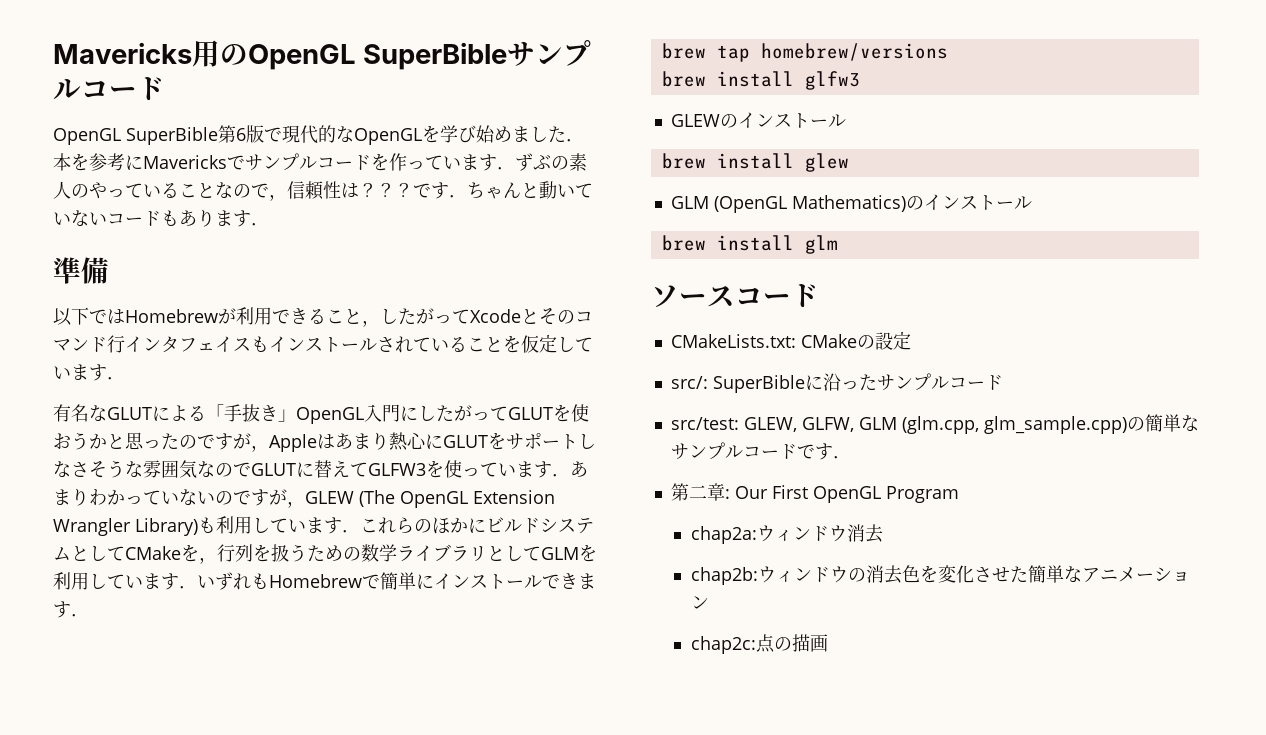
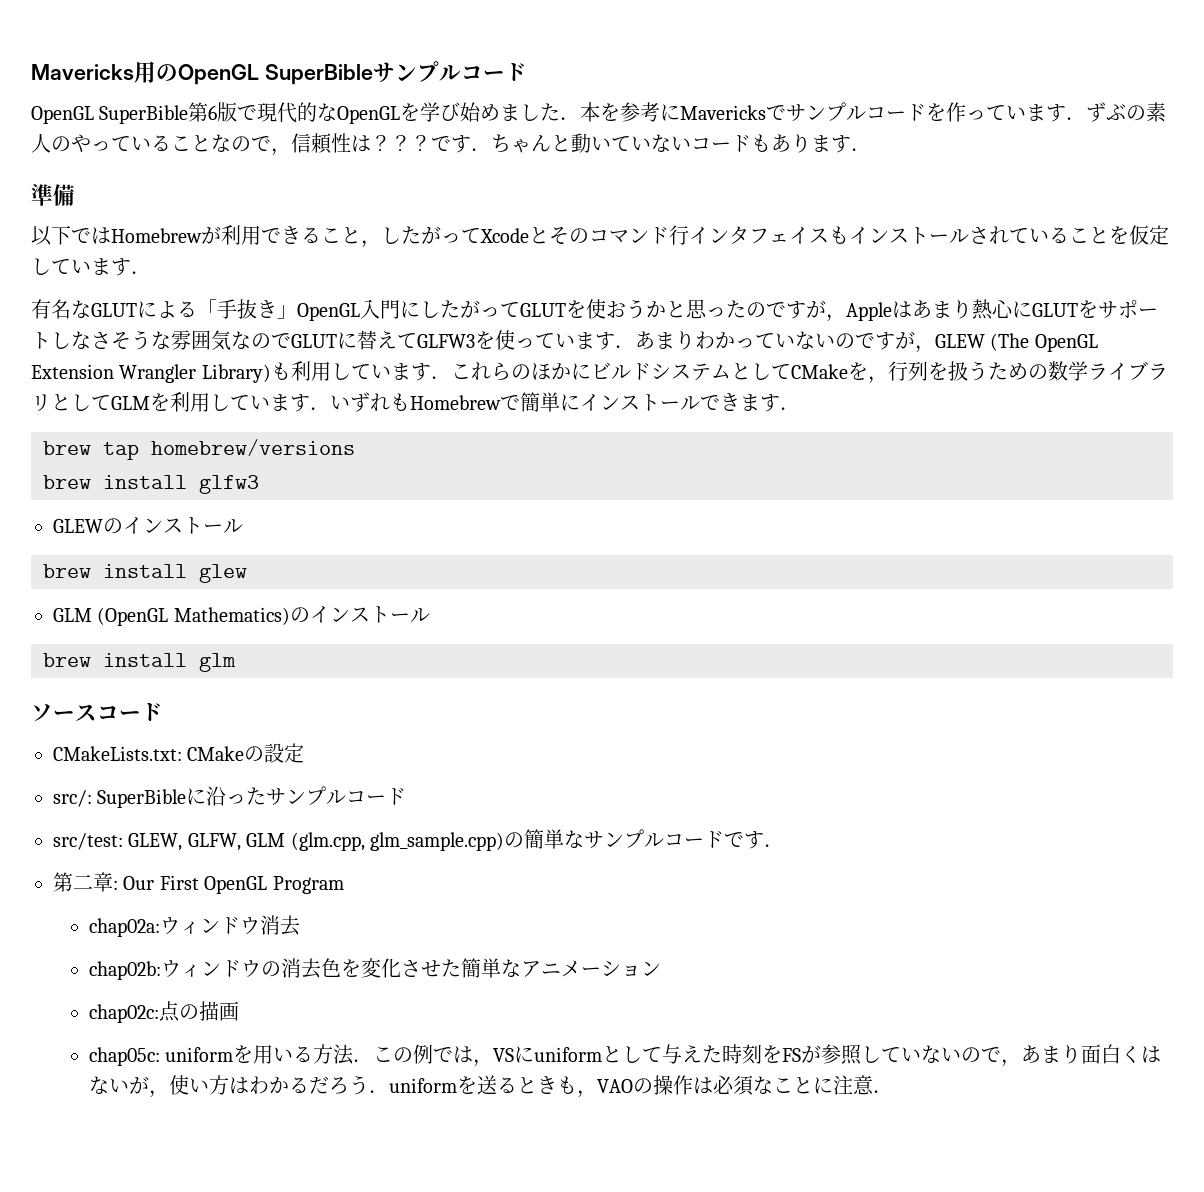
[690,526,757,544] chap2a: -> [89,918,161,937] chap02a:
[690,567,758,585] chap2b: -> [89,961,162,980] chap02b:
[690,636,756,654] chap2c: -> [89,1004,160,1023] chap02c:
(828, 643) none -> [89,1044,1162,1067] [89,1075,894,1098] // chap05c: uniformを用いる方法．この例では，VSにuniformとして与えた時刻をFSが参照していないので，あまり面白くはないが，使い方はわかるだろう．uniformを送るときも，VAOの操作は必須なことに注意．

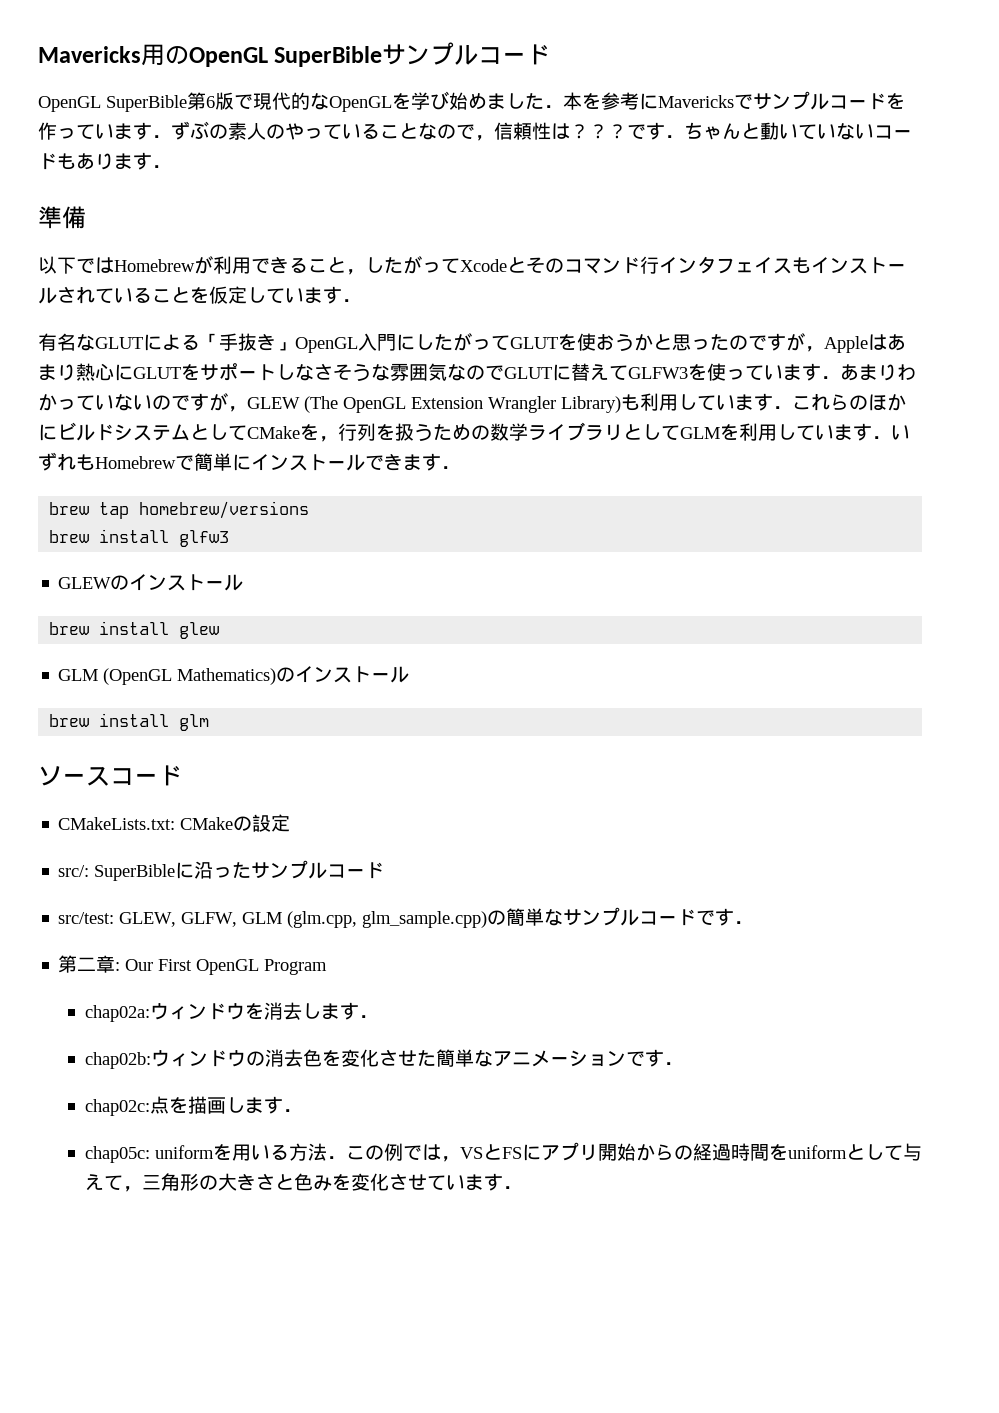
[260,915,301,936] 消去 -> [244,1002,378,1020] を消去します．
(662, 968) none -> [625,1049,683,1067] です．
[179,1004,200,1020] の -> [168,1097,188,1113] を
(240, 1011) none -> [225,1096,302,1114] します．
[514,1044,1162,1067] [89,1075,875,1098] にuniformとして与えた時刻をFSが参照していないので，あまり面白くはないが，使い方はわかるだろう．uniformを送るときも，VAOの操作は必須なことに注意 -> [482,1142,922,1161] [84,1173,503,1192] とFSにアプリ開始からの経過時間をuniformとして与えて，三角形の大きさと色みを変化させています

